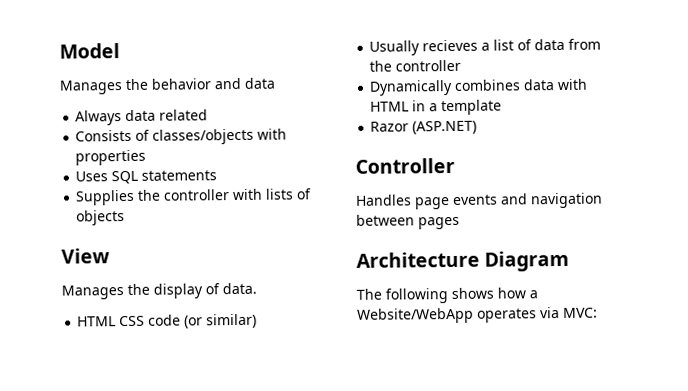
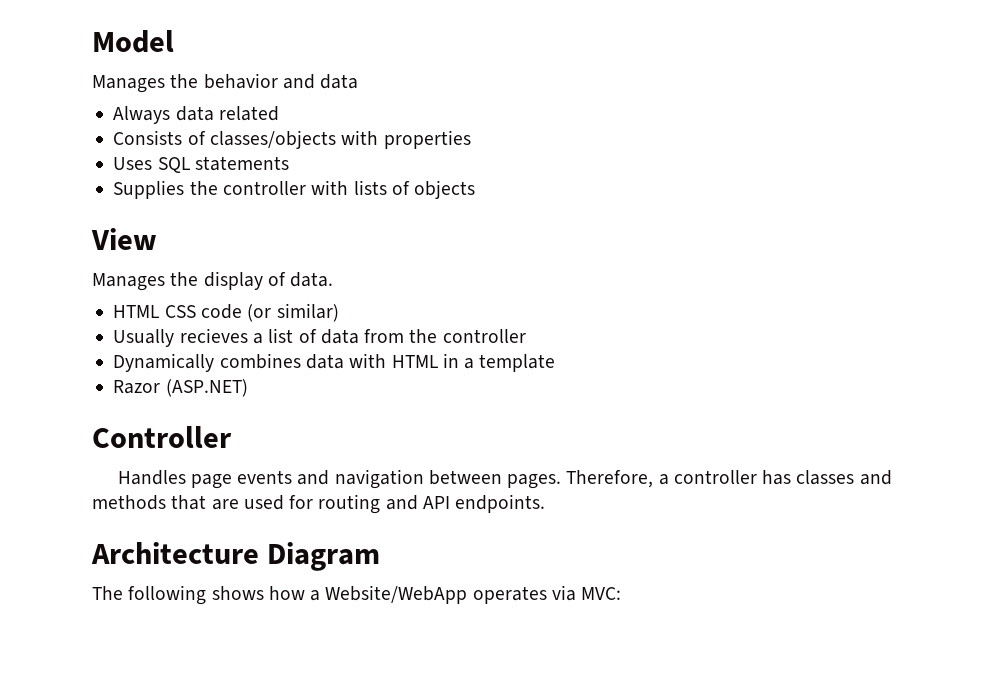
[418,216,460,230] pages -> [507,470,892,489] [92,494,546,514] pages. Therefore, a controller has classes and methods that are used for routing and API endpoints.

